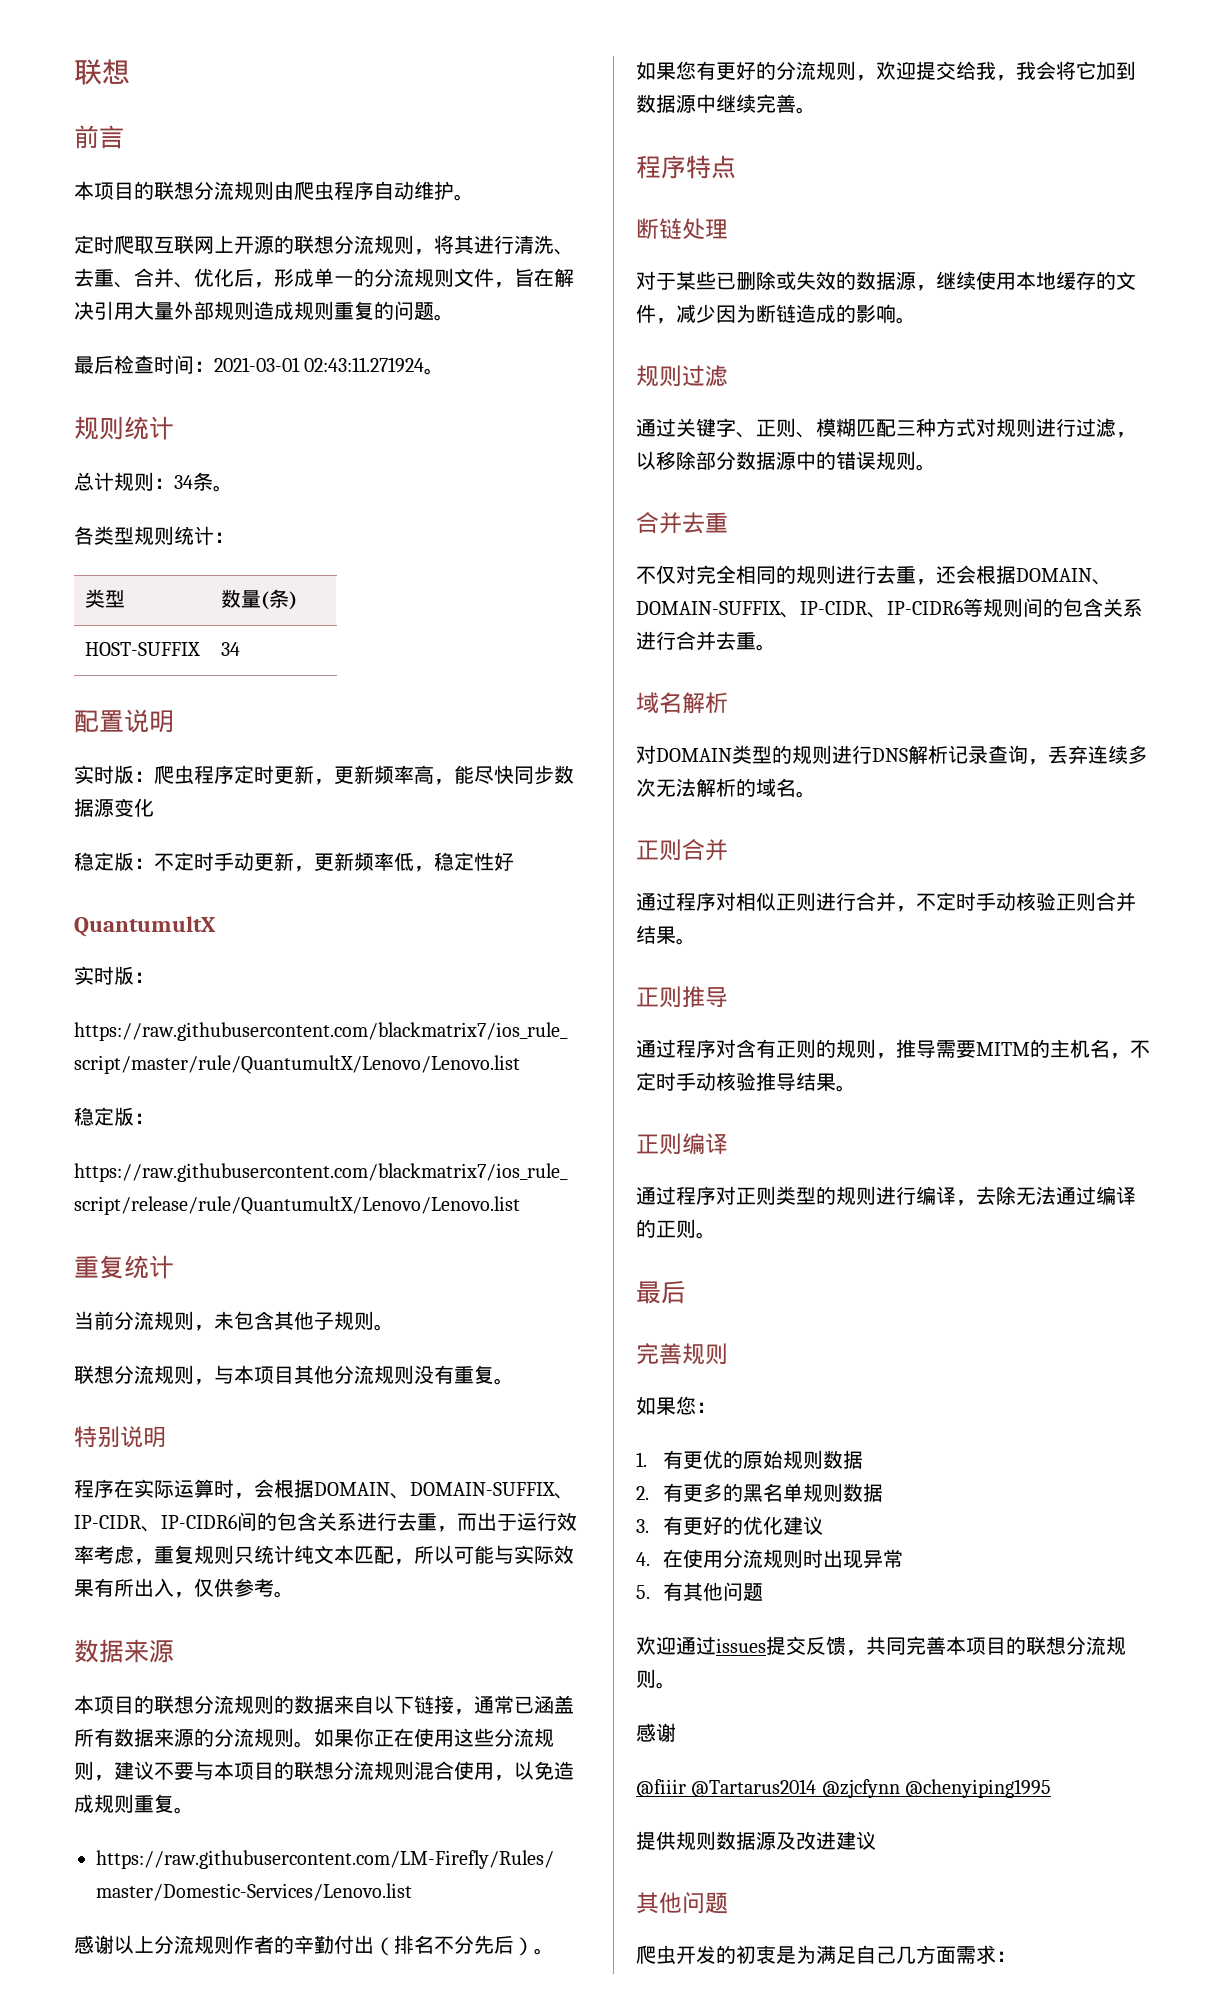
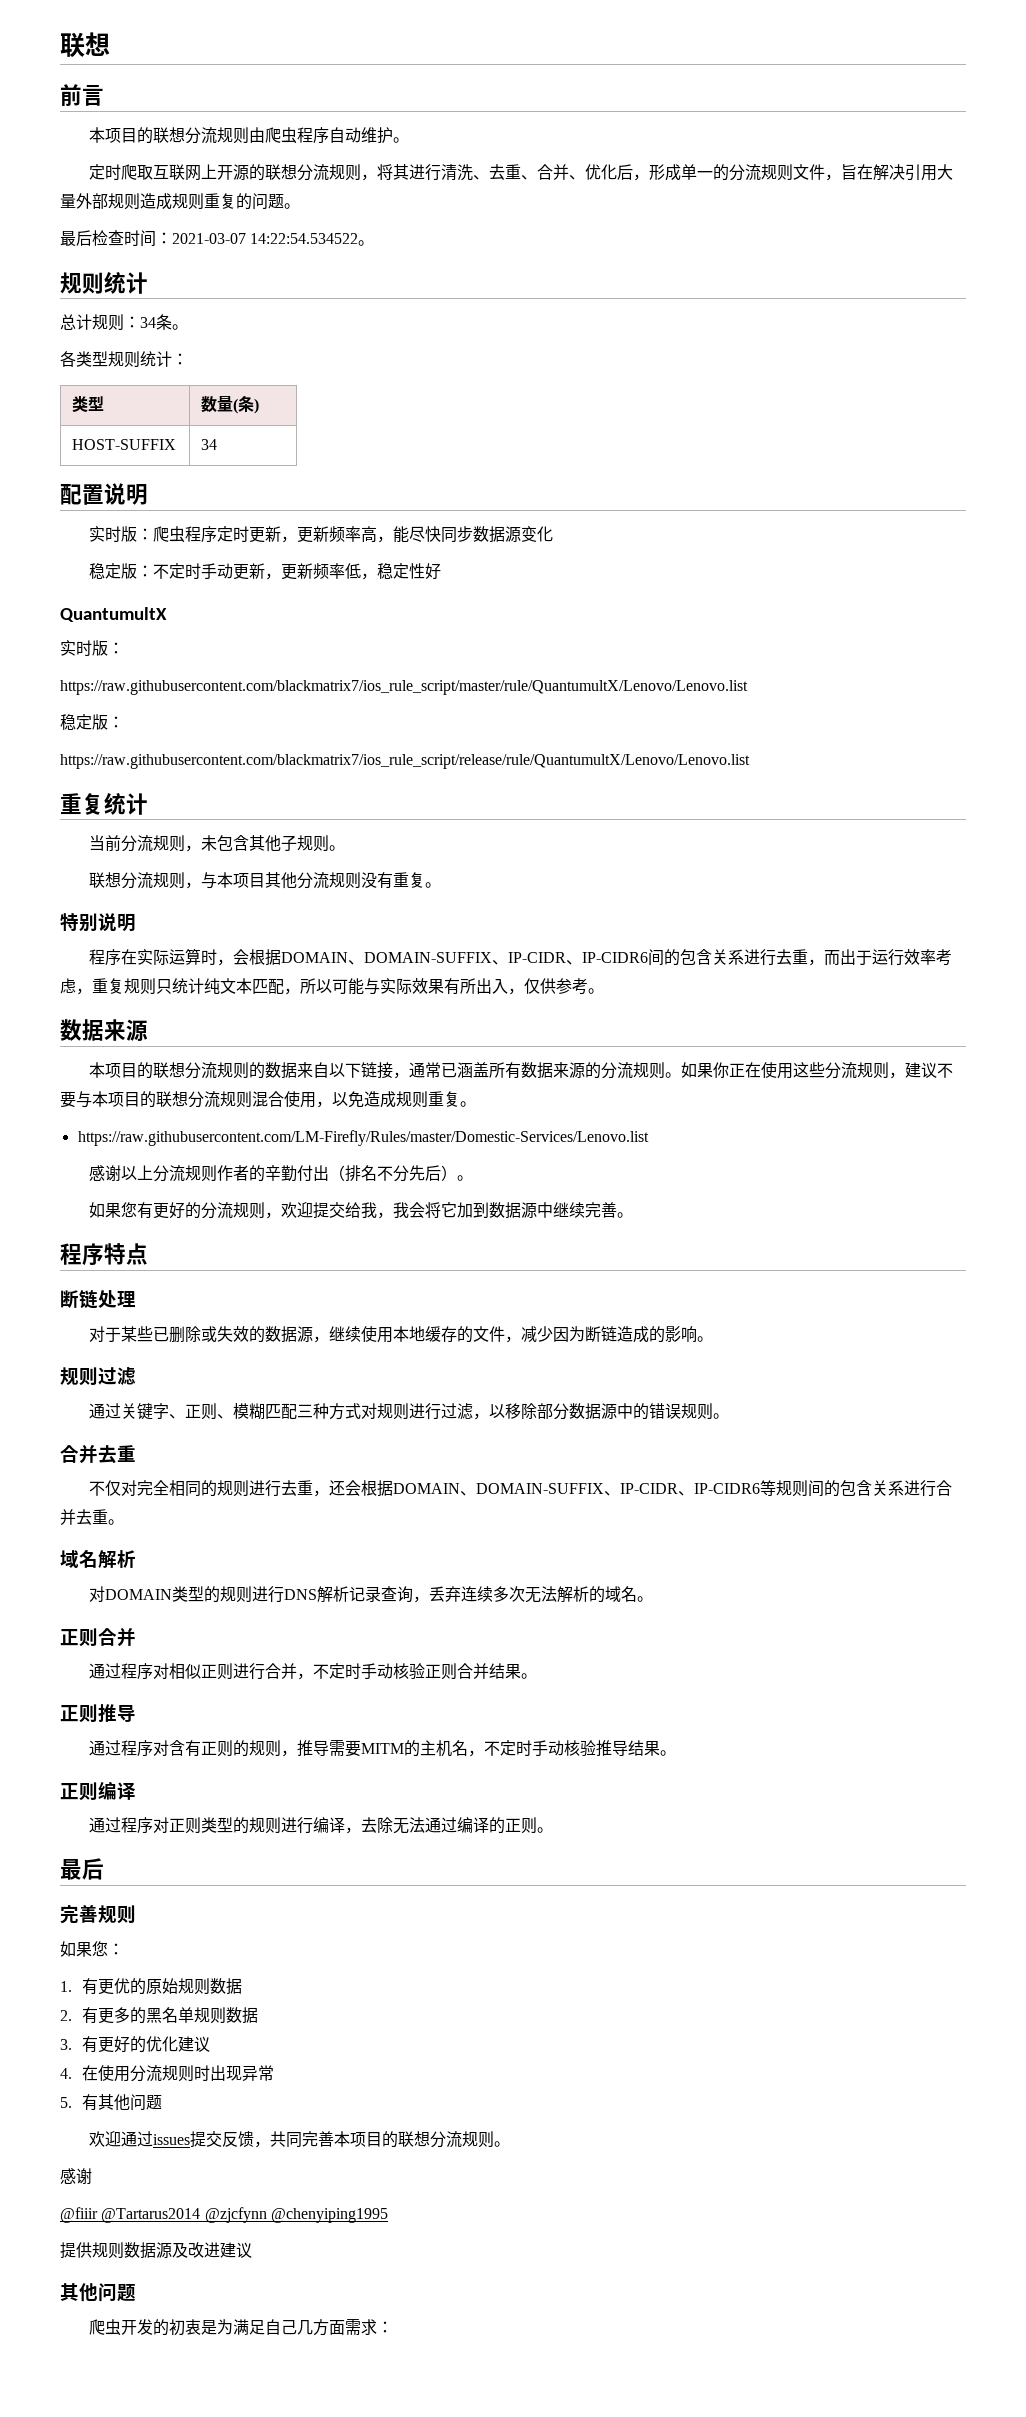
[214,357,425,373] 2021-03-01 02:43:11.271924 -> [172,233,359,244] 2021-03-07 14:22:54.534522

